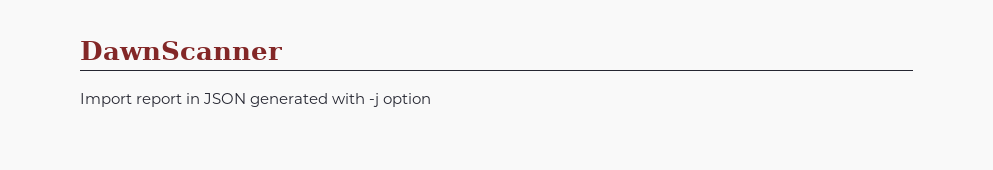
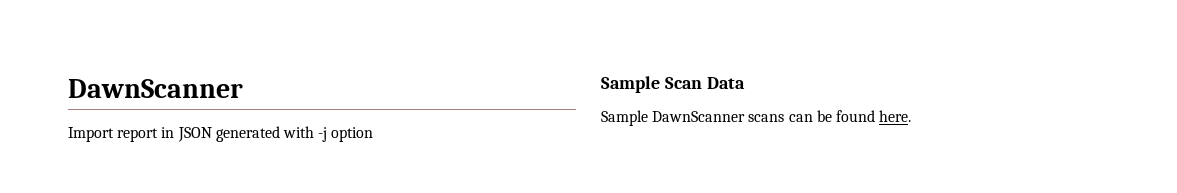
(432, 100) none -> [601,76,745,93] [601,110,912,126] // Sample Scan Data // Sample DawnScanner scans can be found here.

